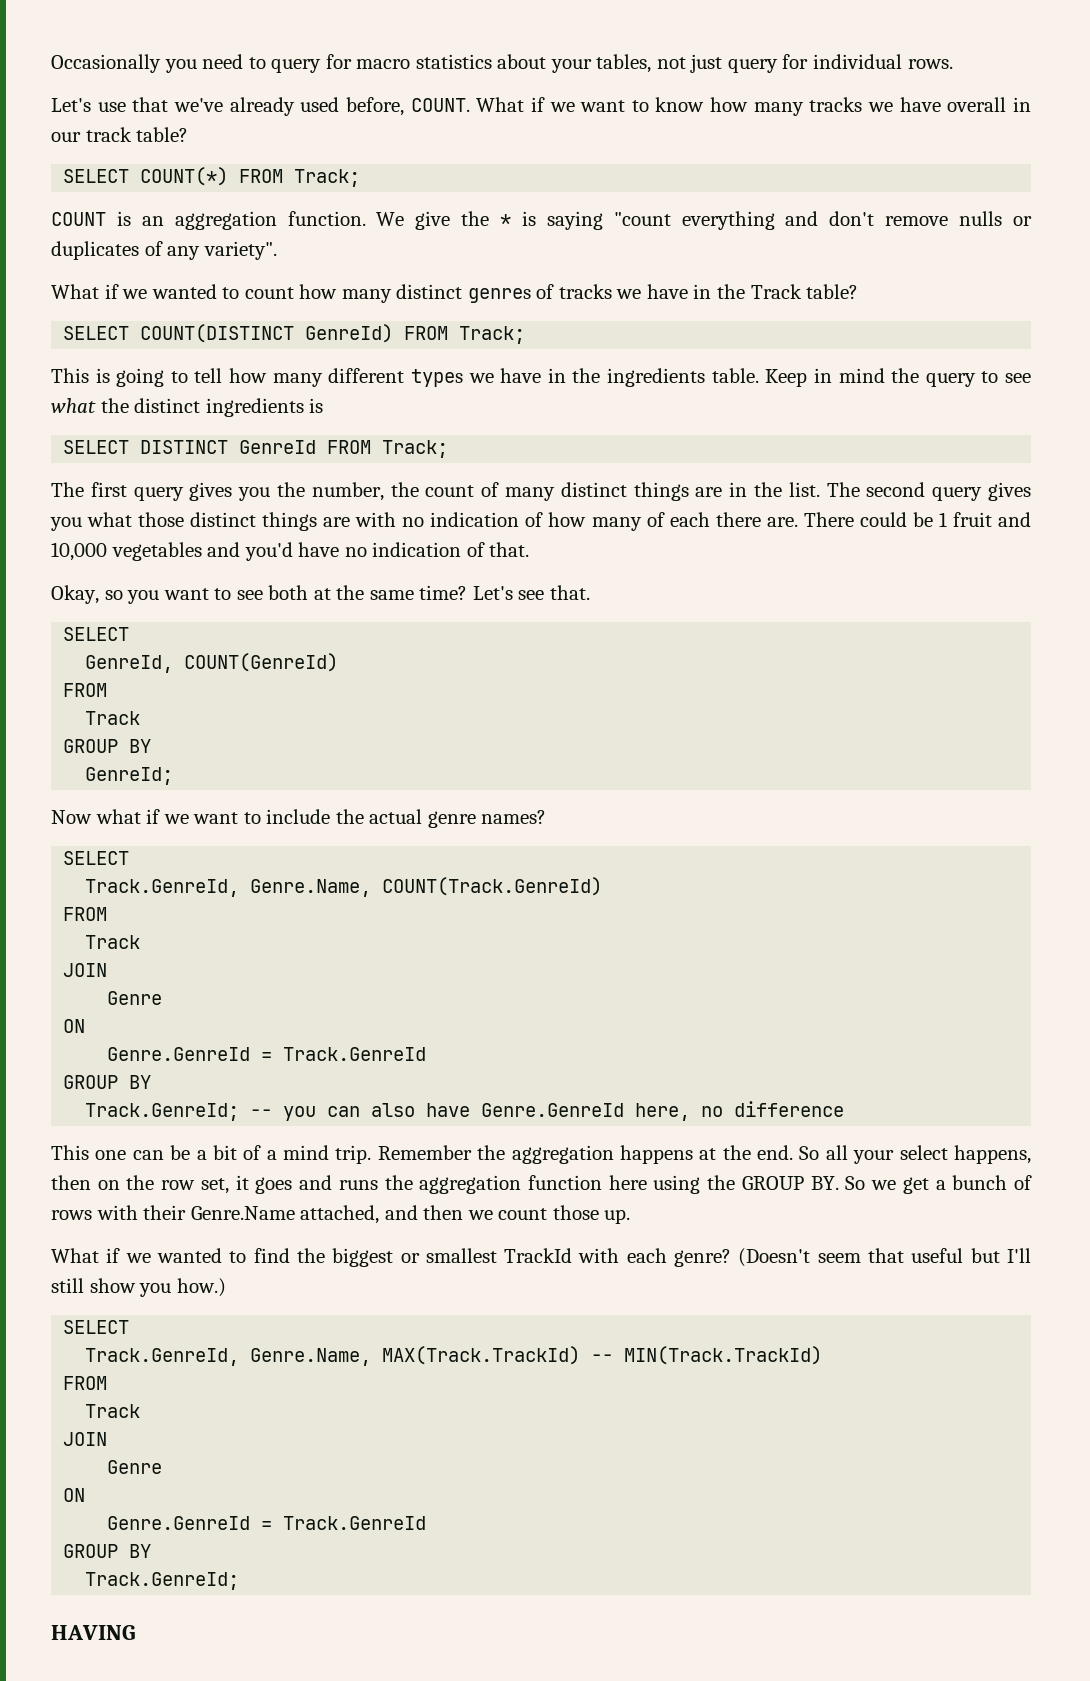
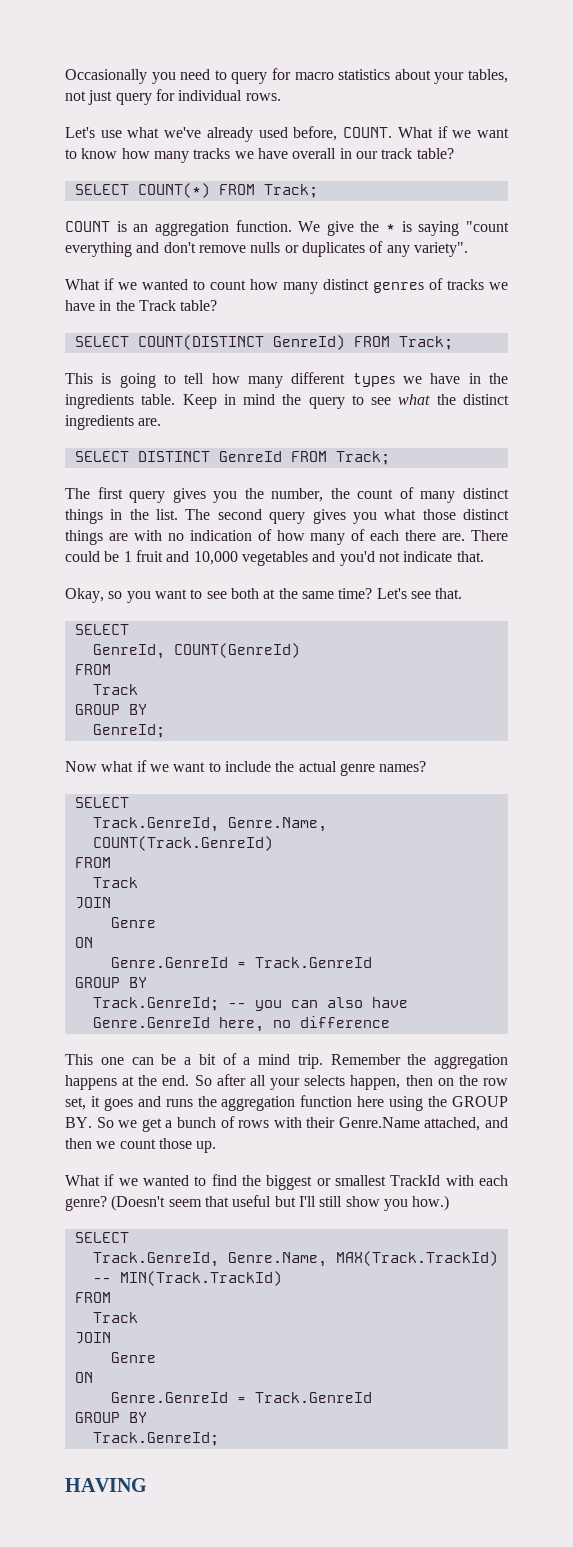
[132,97,169,112] that -> [127,127,160,138] what
[309,398,324,413] is -> [138,418,162,426] are.
[695,487,723,497] are -> (103, 516) none
[298,542,485,557] have no indication of -> [378,551,453,562] not indicate
(820, 1153) none -> [216,1074,246,1086] after
[899,1145,1032,1164] select happens, -> [304,1075,401,1090] selects happen,

